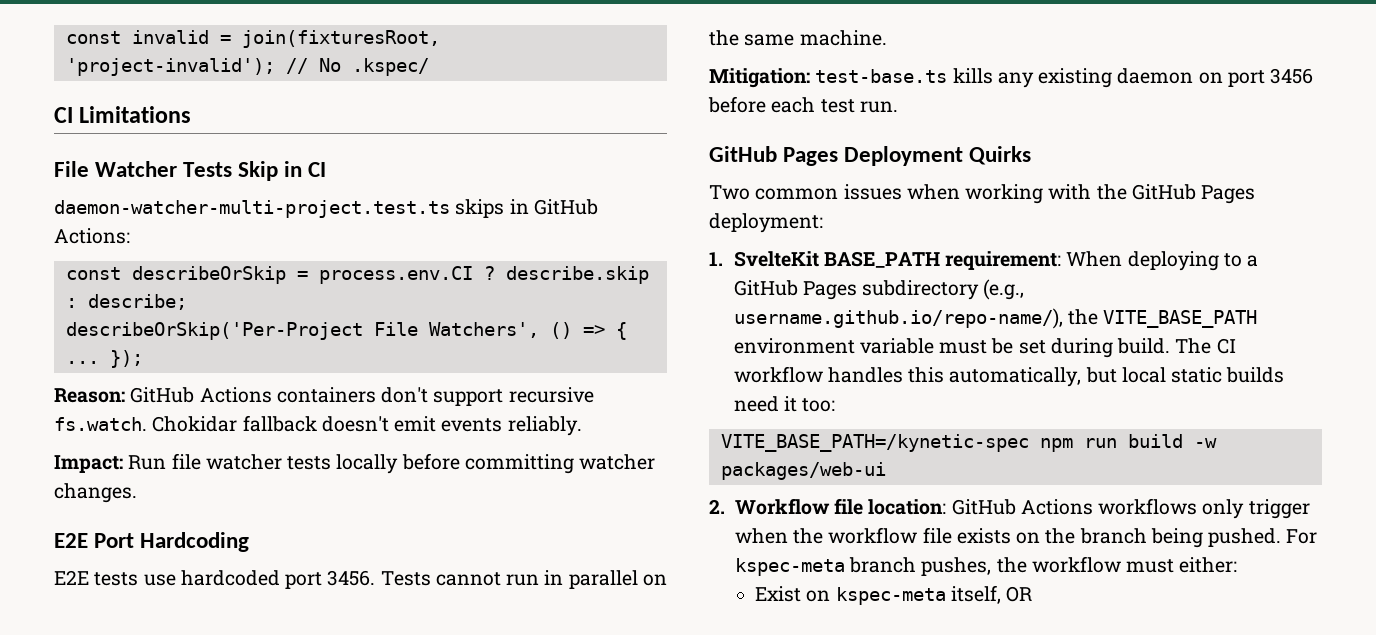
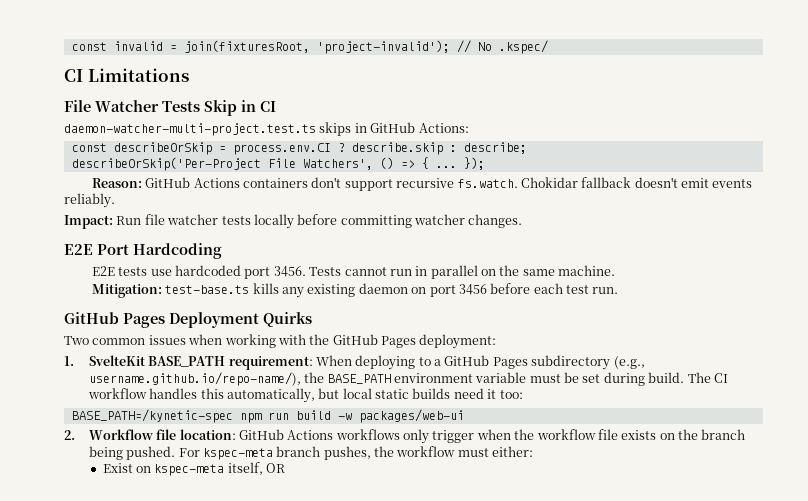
[1103,310,1258,328] VITE_BASE_PATH -> [327,374,391,384] BASE_PATH
[720,434,1029,452] VITE_BASE_PATH=/kynetic-spec -> [71,409,233,423] BASE_PATH=/kynetic-spec

